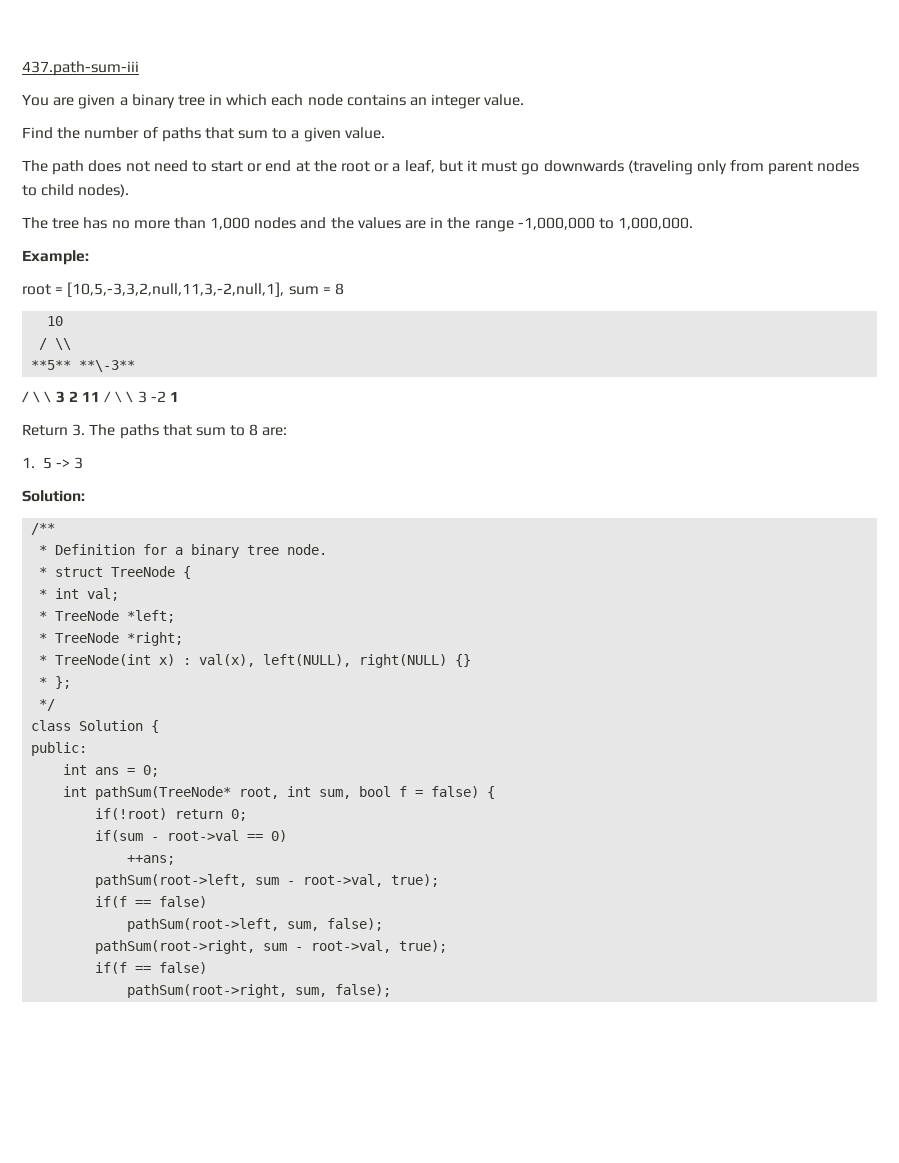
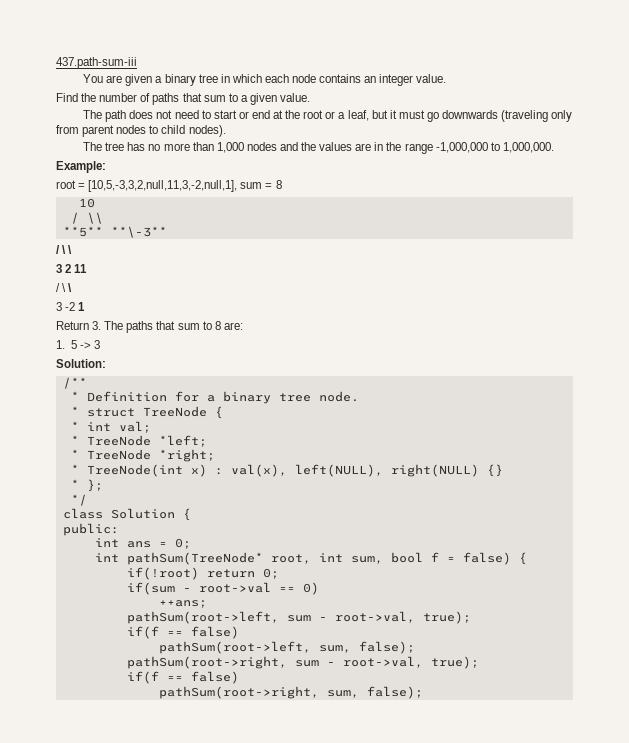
(52, 397) none -> (73, 249) //
[104,391,134,403] / \ \ -> [56,283,73,292] // / \ \ //

